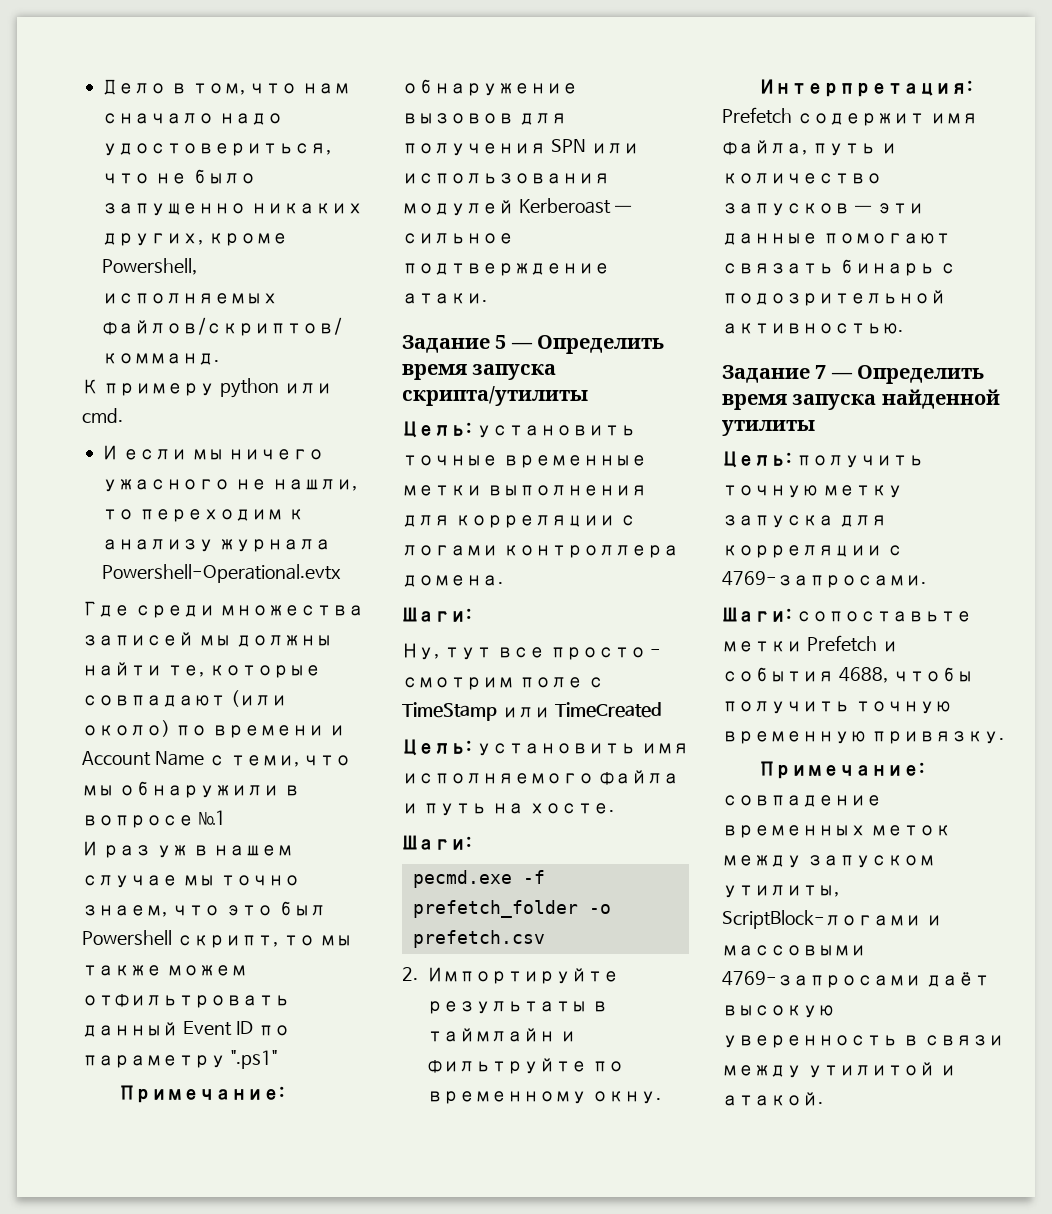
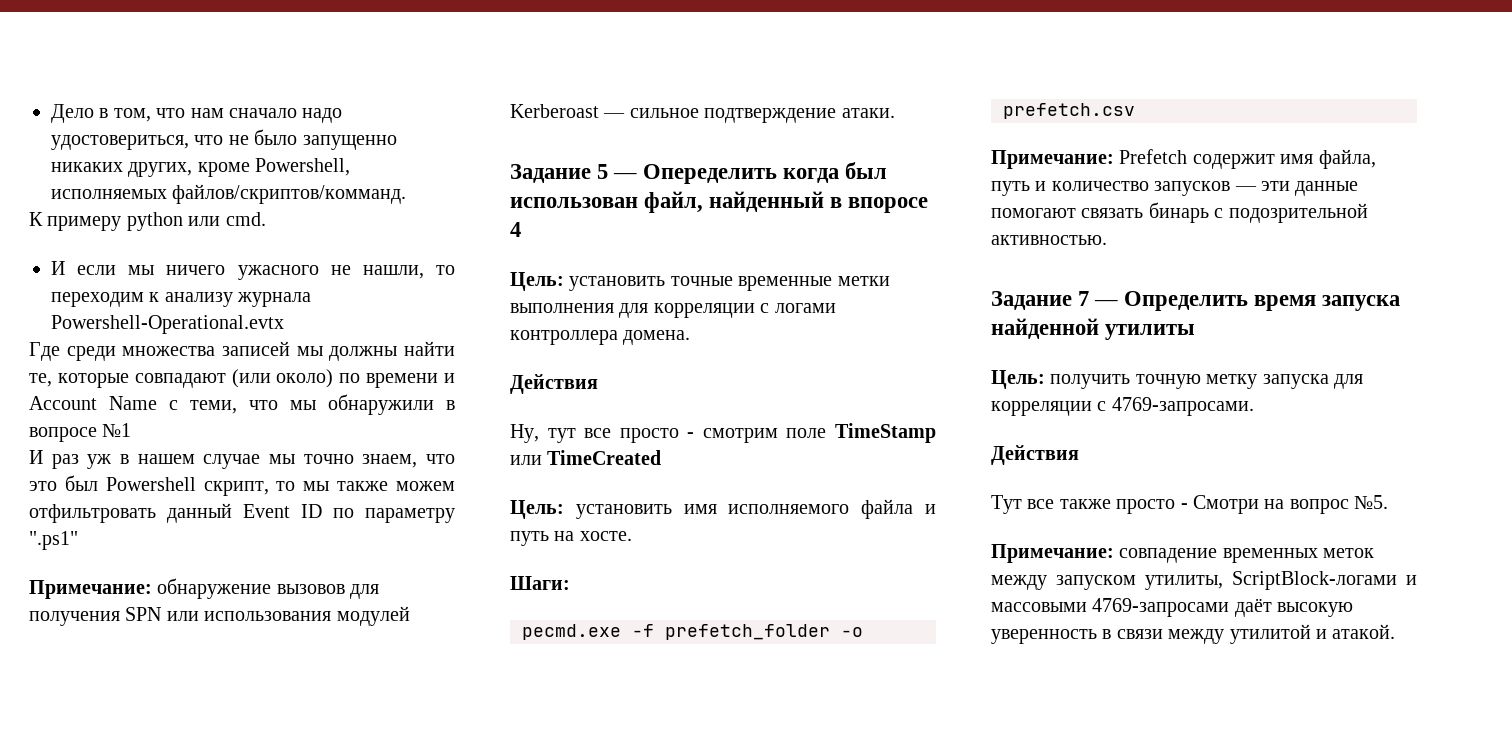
[537,335,665,354] [402,364,557,380] [402,386,588,406] Определить время запуска скрипта/утилиты -> [643,162,888,184] [510,191,929,213] [510,222,521,237] Опеределить когда был использован файл, найденный в впоросе 4
[402,607,471,622] Шаги: -> [510,374,598,394] Действия
[587,677,604,688] с -> (827, 433) none
[402,967,619,984] [427,1001,608,1014] [427,1028,576,1042] [427,1058,624,1074] [427,1091,661,1104] [759,79,973,97] 2. Импортируйте результаты в таймлайн и фильтруйте по временному окну. // Интерпретация: -> [991,150,1114,169] Примечание:
[722,607,972,622] [722,635,898,652] [722,667,973,683] [722,701,951,714] [722,731,1004,744] Шаги: сопоставьте метки Prefetch и события 4688, чтобы получить точную временную привязку. -> [991,445,1079,465] [991,495,1389,514] Действия // Тут все также просто - Смотри на вопрос №5.

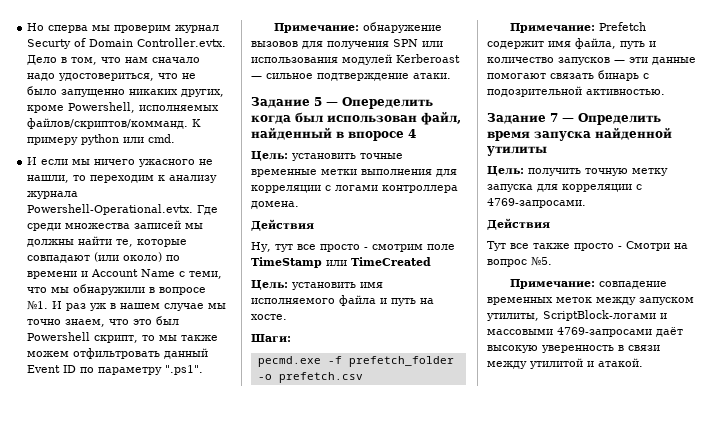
(51, 113) none -> [27,23,220,33] [27,38,227,49] Но сперва мы проверим журнал Securty of Domain Controller.evtx.
(407, 194) // -> (189, 123) none
[51,315,284,334] Powershell-Operational.evtx // -> [27,204,194,215] Powershell-Operational.evtx.
[102,423,132,437] №1 // -> [27,300,49,310] №1.
[29,531,78,550] ".ps1" -> [165,365,204,375] ".ps1".

